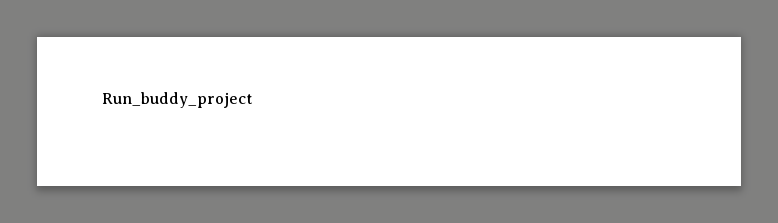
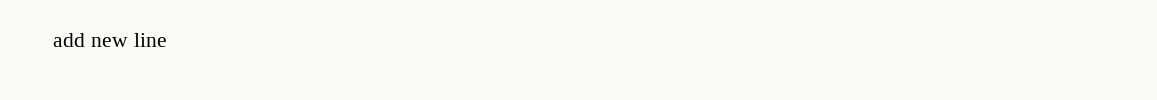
[102,92,253,108] Run_buddy_project -> [53,33,167,47] add new line

